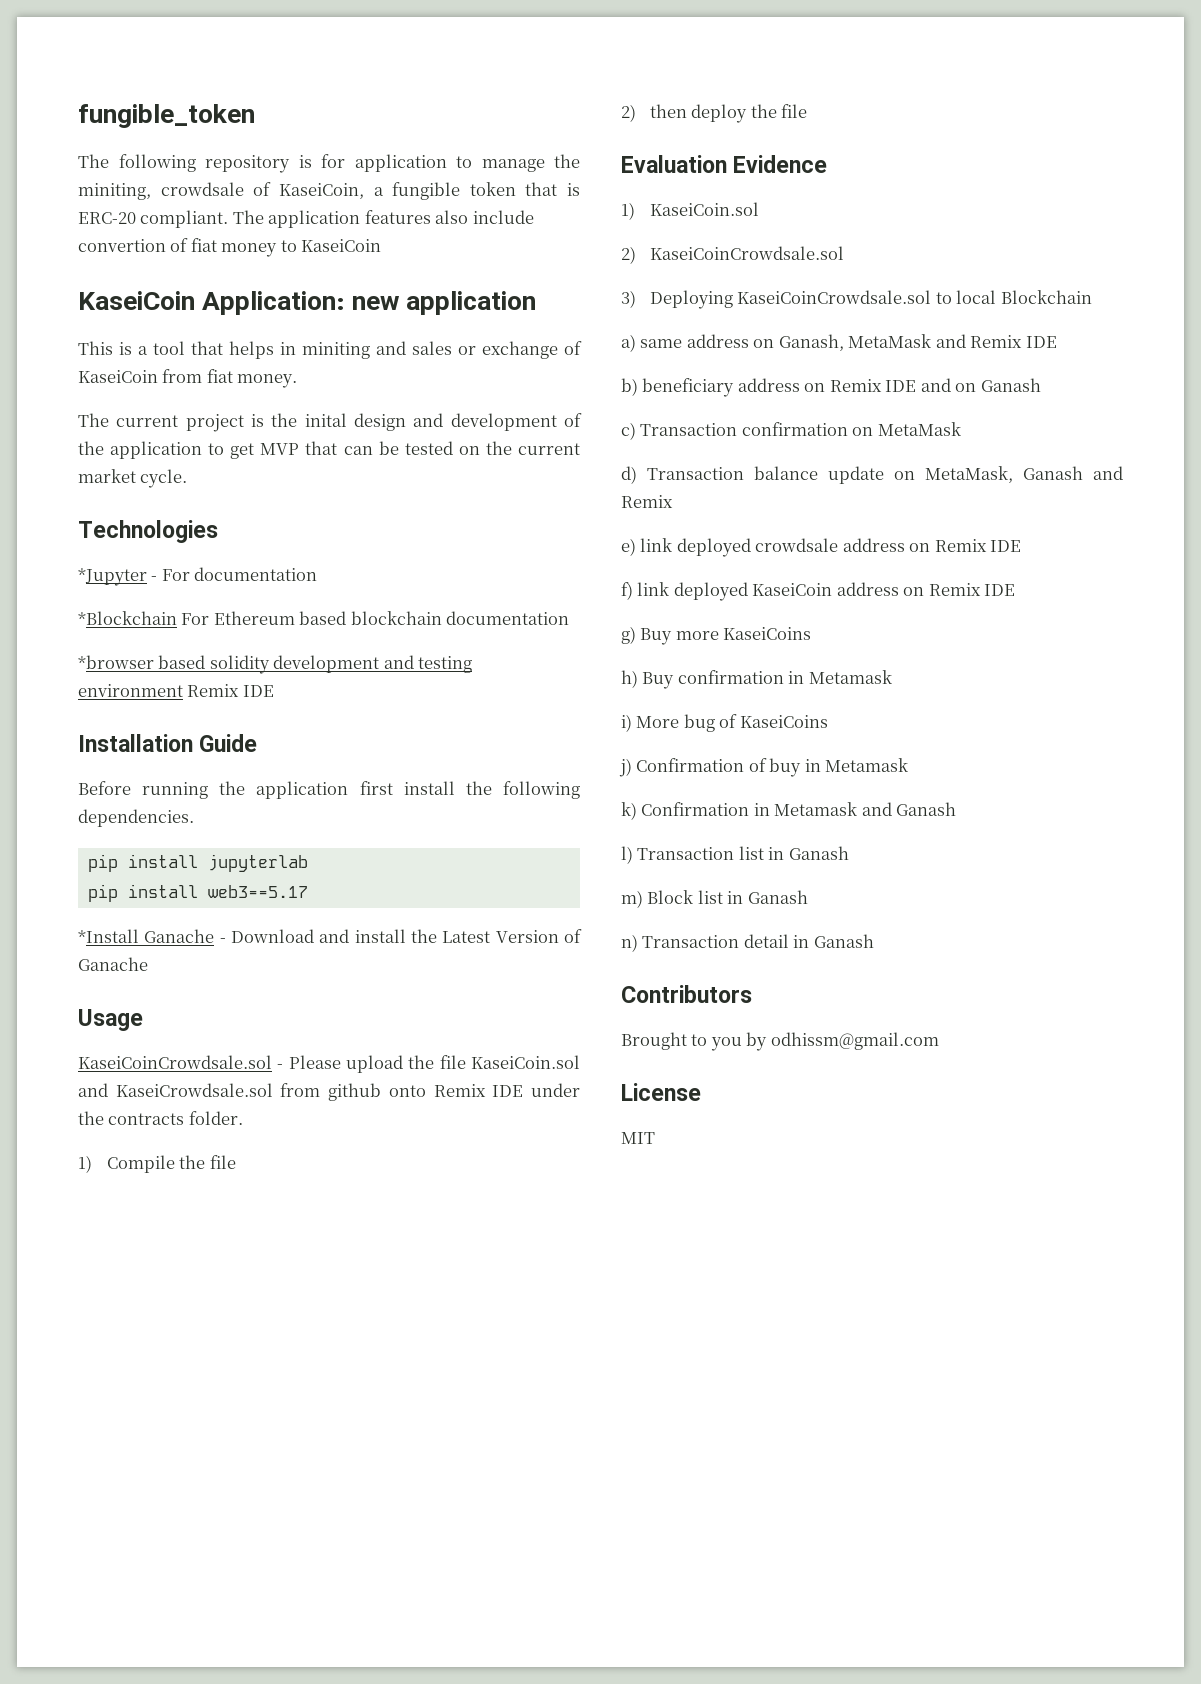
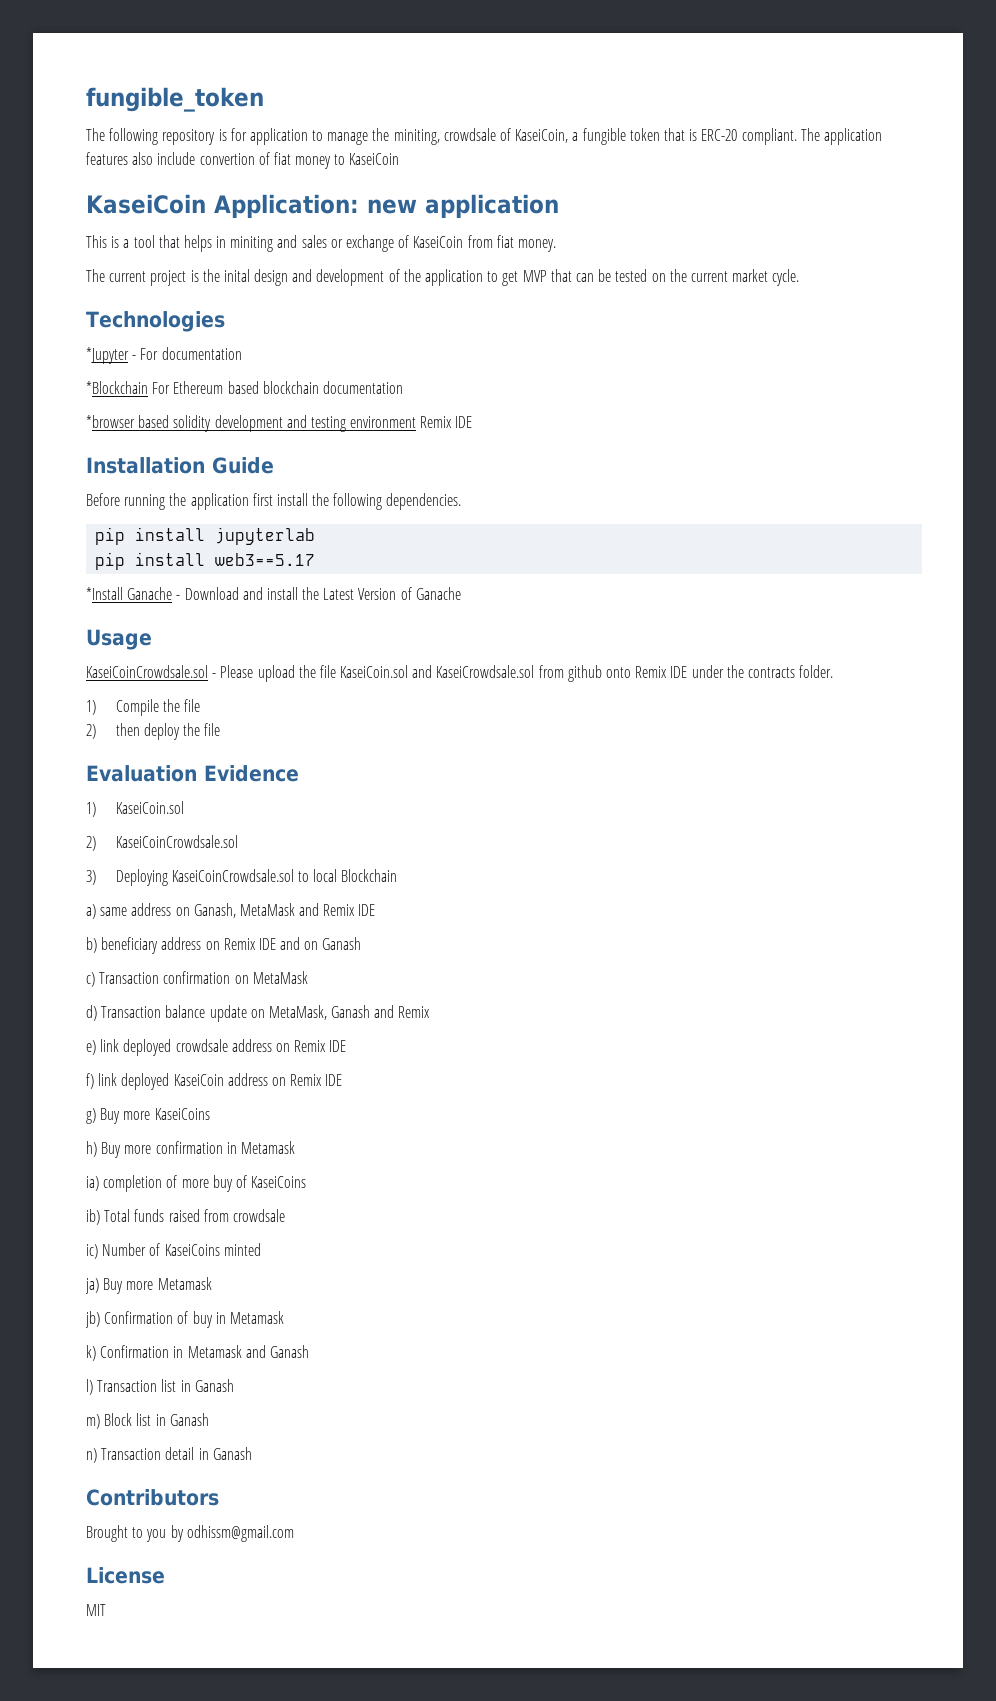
(675, 680) none -> [124,1145,152,1154] more
[621,714,828,732] [619,758,632,777] i) More bug of KaseiCoins // j) -> [86,1175,307,1192] [86,1209,285,1225] [86,1243,261,1259] [85,1277,212,1294] [85,1311,100,1328] ia) completion of more buy of KaseiCoins // ib) Total funds raised from crowdsale // ic) Number of KaseiCoins minted // ja) Buy more Metamask // jb)

